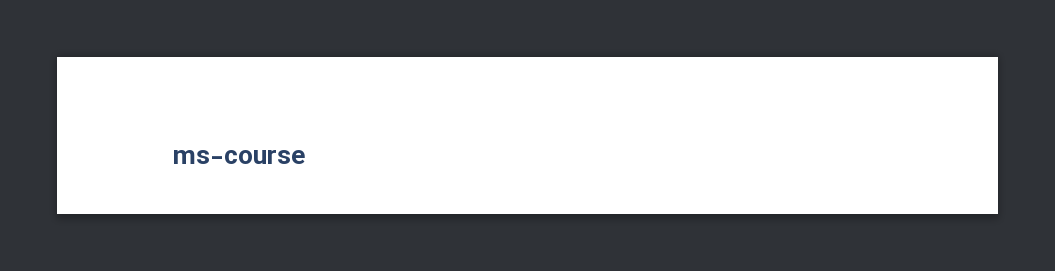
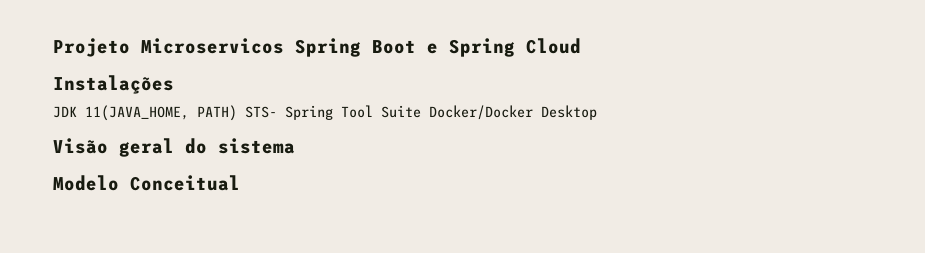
[173,150,305,164] ms-course -> [53,38,581,57] [53,75,174,94] [53,105,597,121] [53,138,295,157] [53,175,240,191] Projeto Microservicos Spring Boot e Spring Cloud // Instalações // JDK 11(JAVA_HOME, PATH) STS- Spring Tool Suite Docker/Docker Desktop // Visão geral do sistema // Modelo Conceitual

